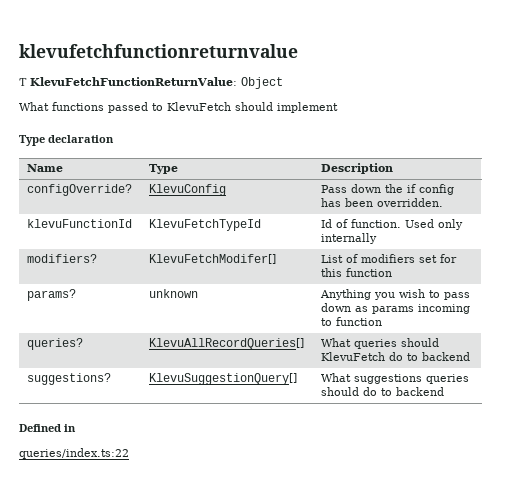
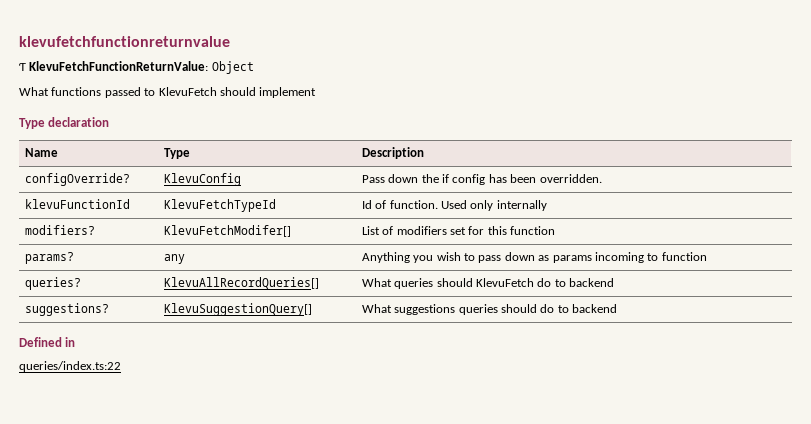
[149,289,199,298] unknown -> [163,254,185,264] any

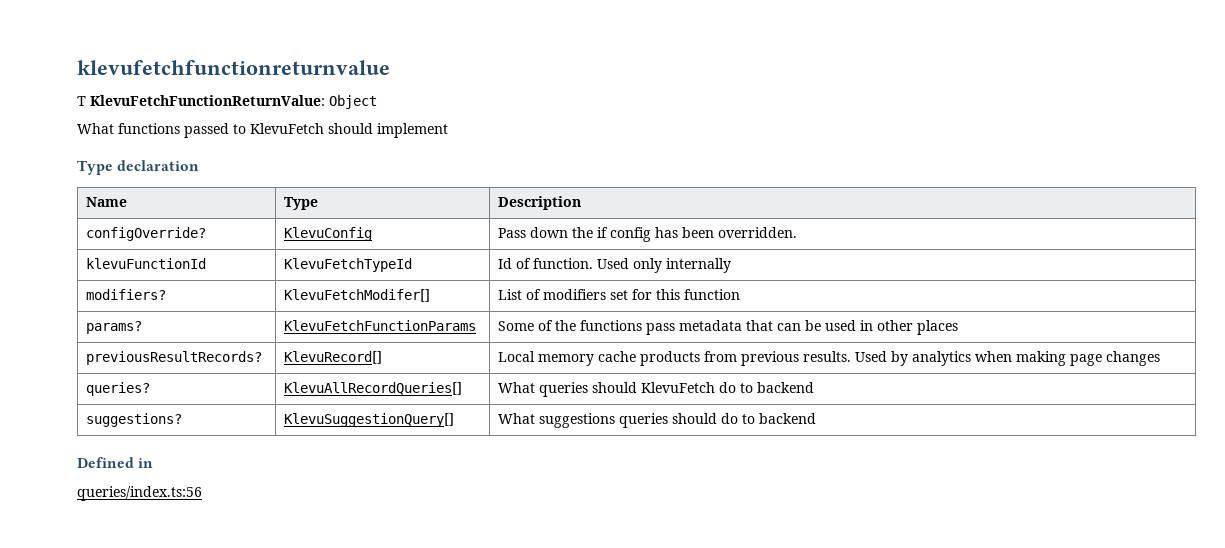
[163,254,185,264] [361,252,707,263] any | Anything you wish to pass down as params incoming to function -> [283,320,476,331] [497,320,958,335] [85,351,262,365] [283,351,382,364] [497,351,1160,366] KlevuFetchFunctionParams | Some of the functions pass metadata that can be used in other places // previousResultRecords? | KlevuRecord[] | Local memory cache products from previous results. Used by analytics when making page changes
[19,361,121,372] queries/index.ts:22 -> [77,486,202,501] queries/index.ts:56

